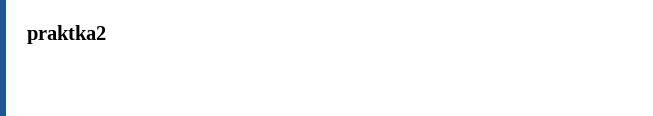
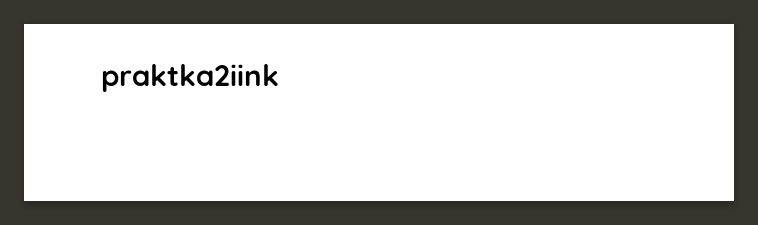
[27,25,106,44] praktka2 -> [101,64,279,92] praktka2iink

